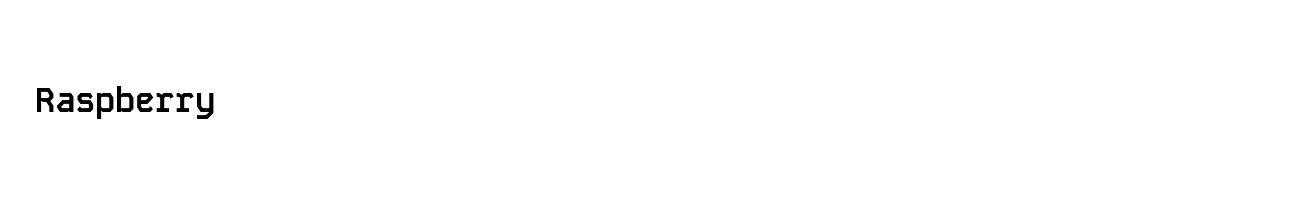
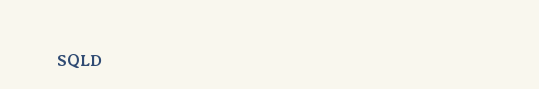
[35,86,215,119] Raspberry -> [57,54,102,69] SQLD

